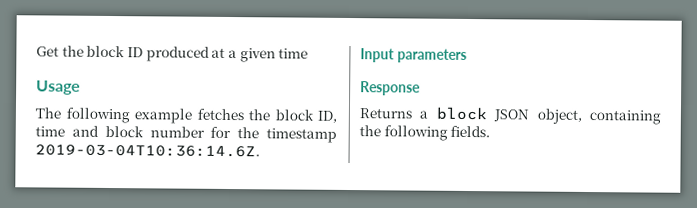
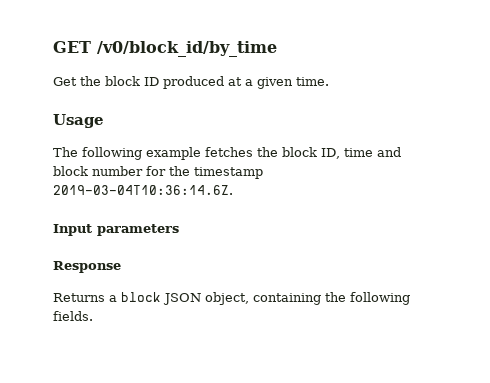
(36, 51) none -> [53,41,277,57] GET /v0/block_id/by_time //
[278,48,309,59] time -> [296,77,329,86] time.

